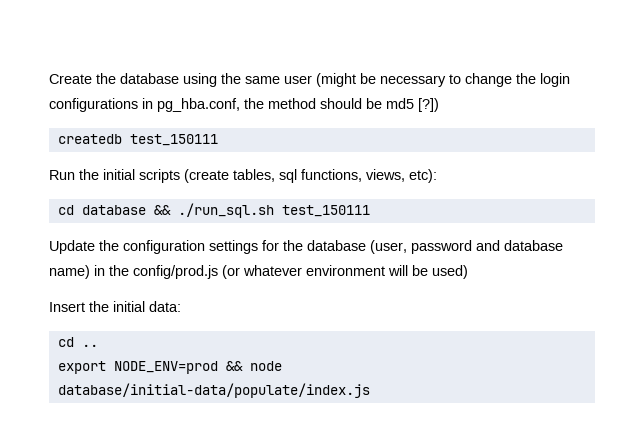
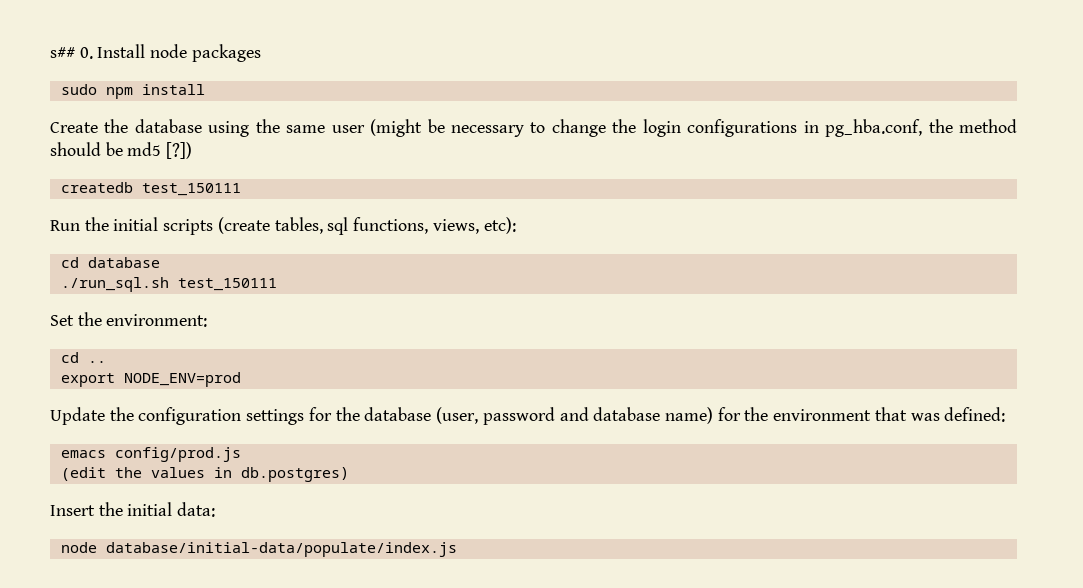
(49, 79) none -> [50,44,261,62] [60,84,205,99] s## 0. Install node packages // sudo npm install //
[153,205,171,215] && -> (160, 262) //
(370, 211) none -> [50,312,208,327] [60,352,106,363] [60,372,241,387] // Set the environment: // cd .. // export NODE_ENV=prod
[94,265,468,279] in the config/prod.js (or whatever environment will be used) -> [717,407,1006,422] [60,447,241,462] [60,467,349,482] for the environment that was defined: // emacs config/prod.js // (edit the values in db.postgres)
[57,337,98,347] [57,361,243,374] cd .. // export NODE_ENV=prod && -> (216, 509) none

